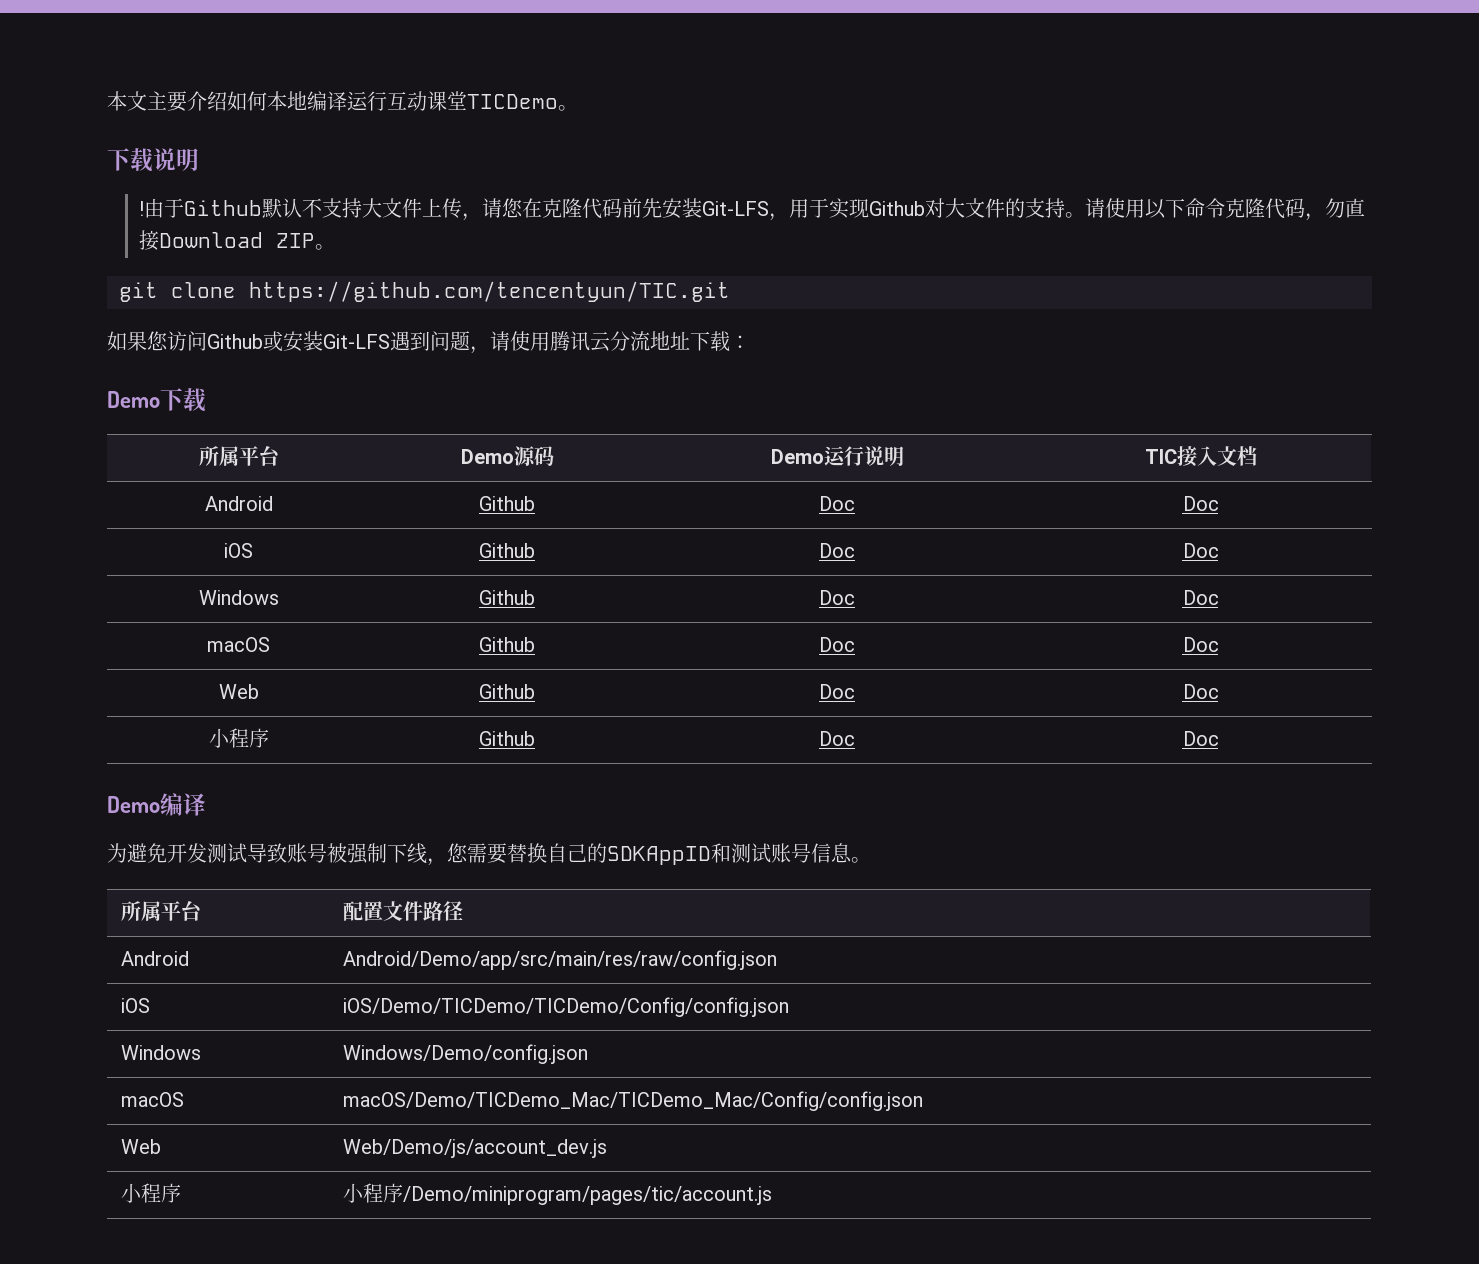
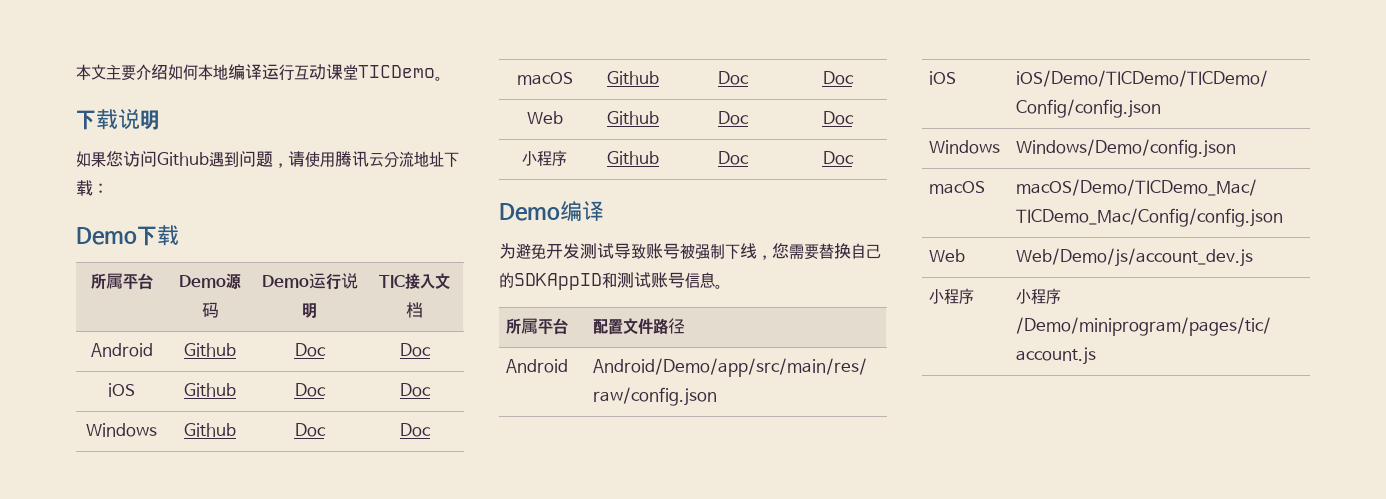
[139,198,1366,221] [139,230,336,251] [119,281,730,302] // !由于Github默认不支持大文件上传，请您在克隆代码前先安装Git-LFS，用于实现Github对大文件的支持。请使用以下命令克隆代码，勿直接Download ZIP。 // git clone https://github.com/tencentyun/TIC.git -> (160, 120) none
[263,331,390,352] 或安装Git-LFS -> (209, 159) none

